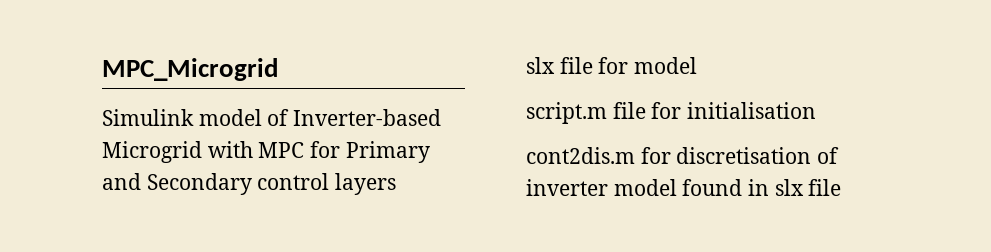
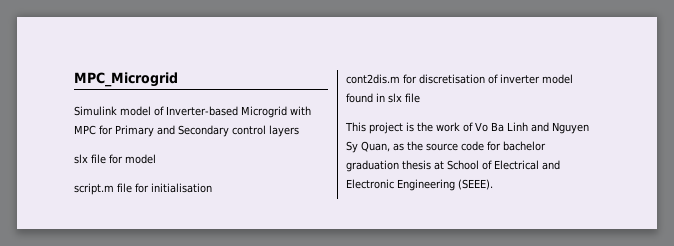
(842, 187) none -> [345,122,589,134] [346,141,546,153] [346,160,560,172] [346,179,493,191] // This project is the work of Vo Ba Linh and Nguyen Sy Quan, as the source code for bachelor graduation thesis at School of Electrical and Electronic Engineering (SEEE).

